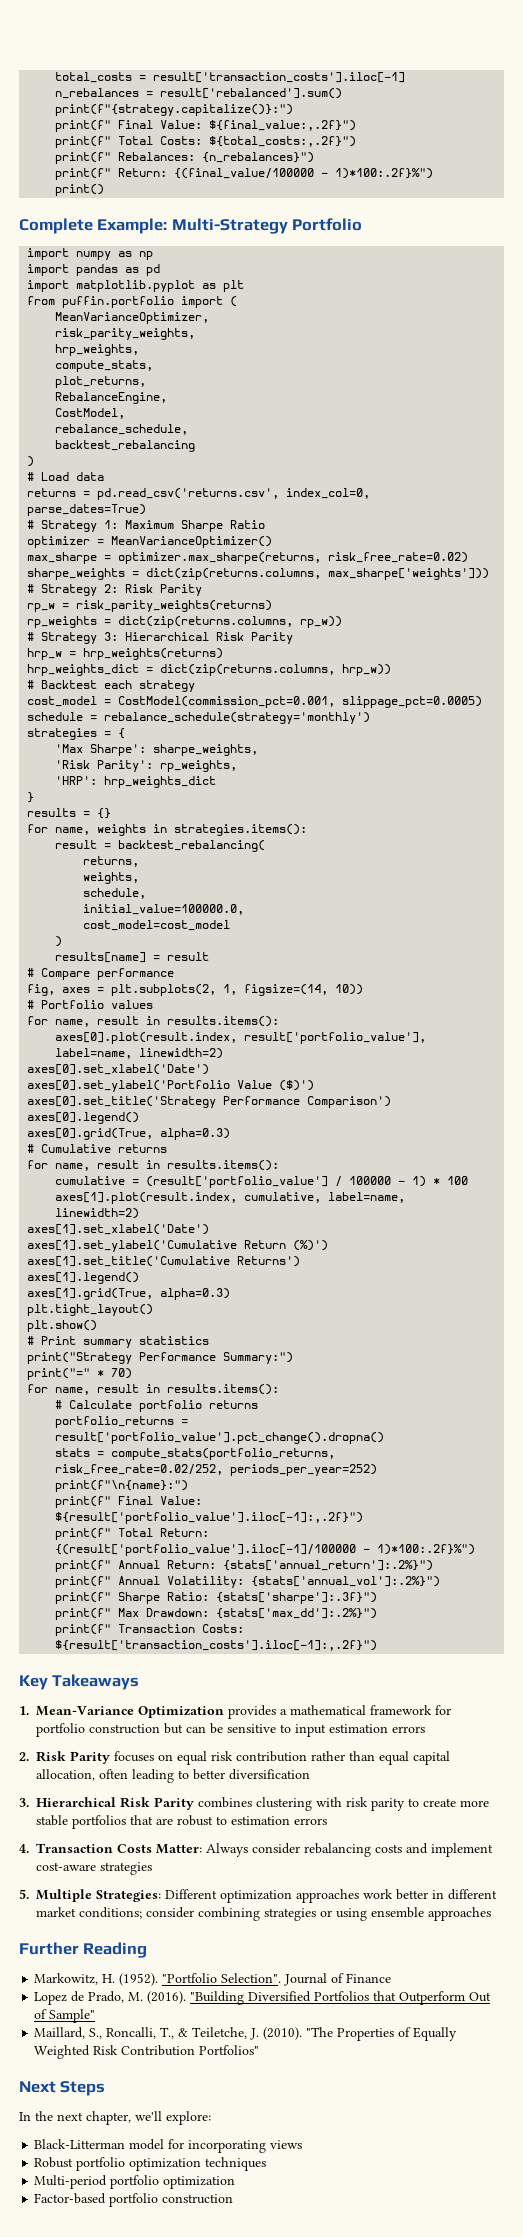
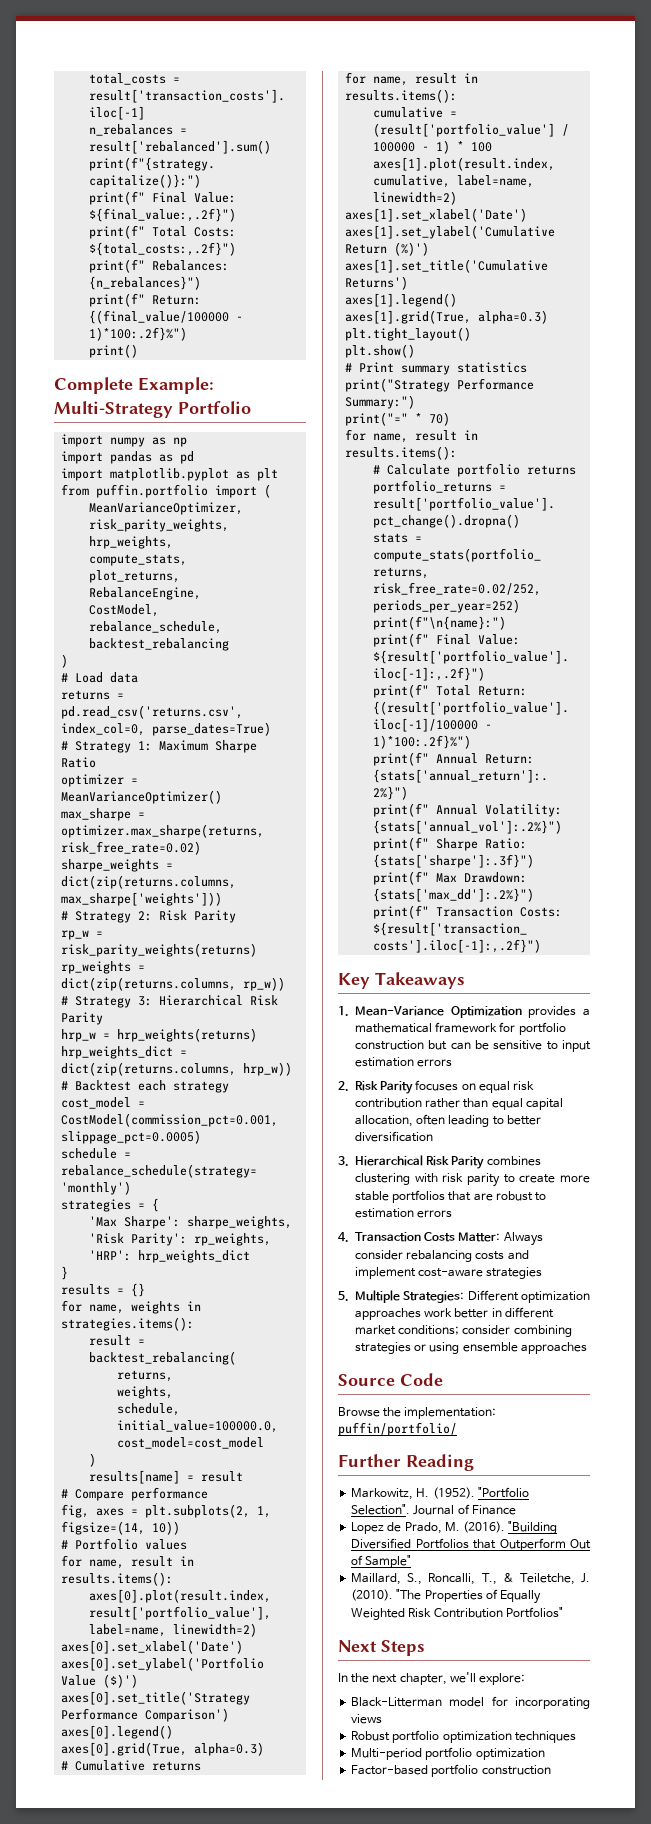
(492, 1914) none -> [338,1373,443,1386] [338,1407,497,1419] [338,1422,457,1436] // Source Code // Browse the implementation: puffin/portfolio/

